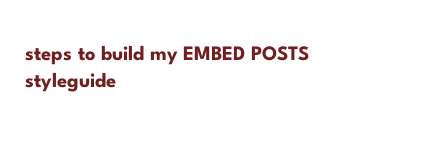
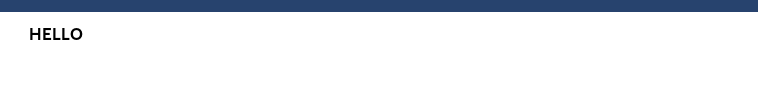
[25,45,309,65] [25,72,116,92] steps to build my EMBED POSTS styleguide -> [29,28,83,40] HELLO

